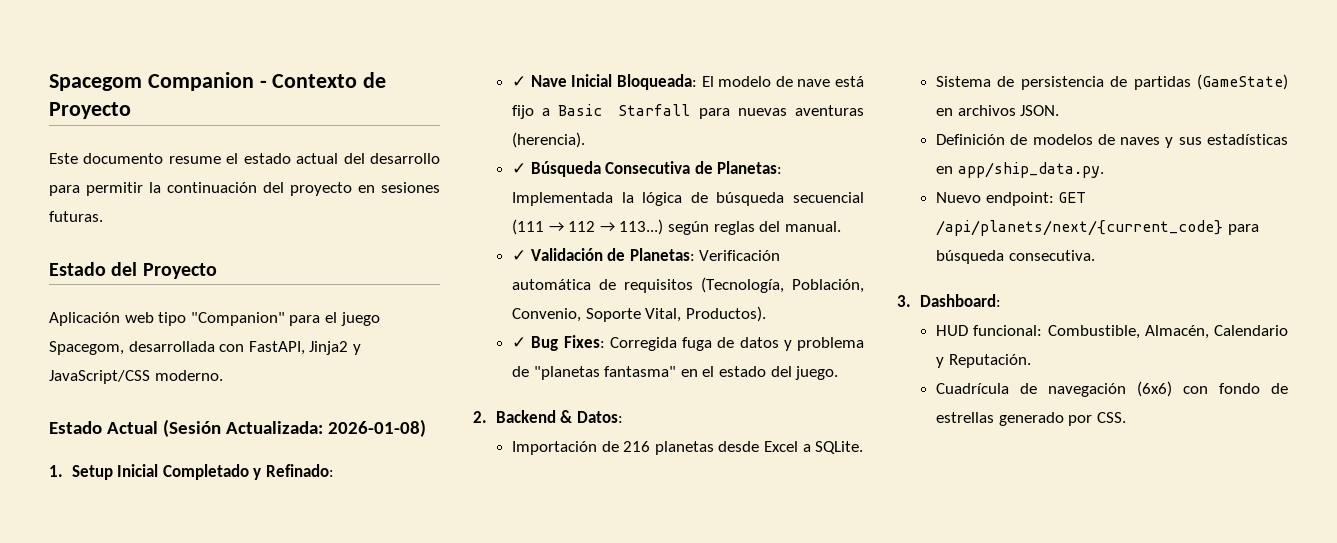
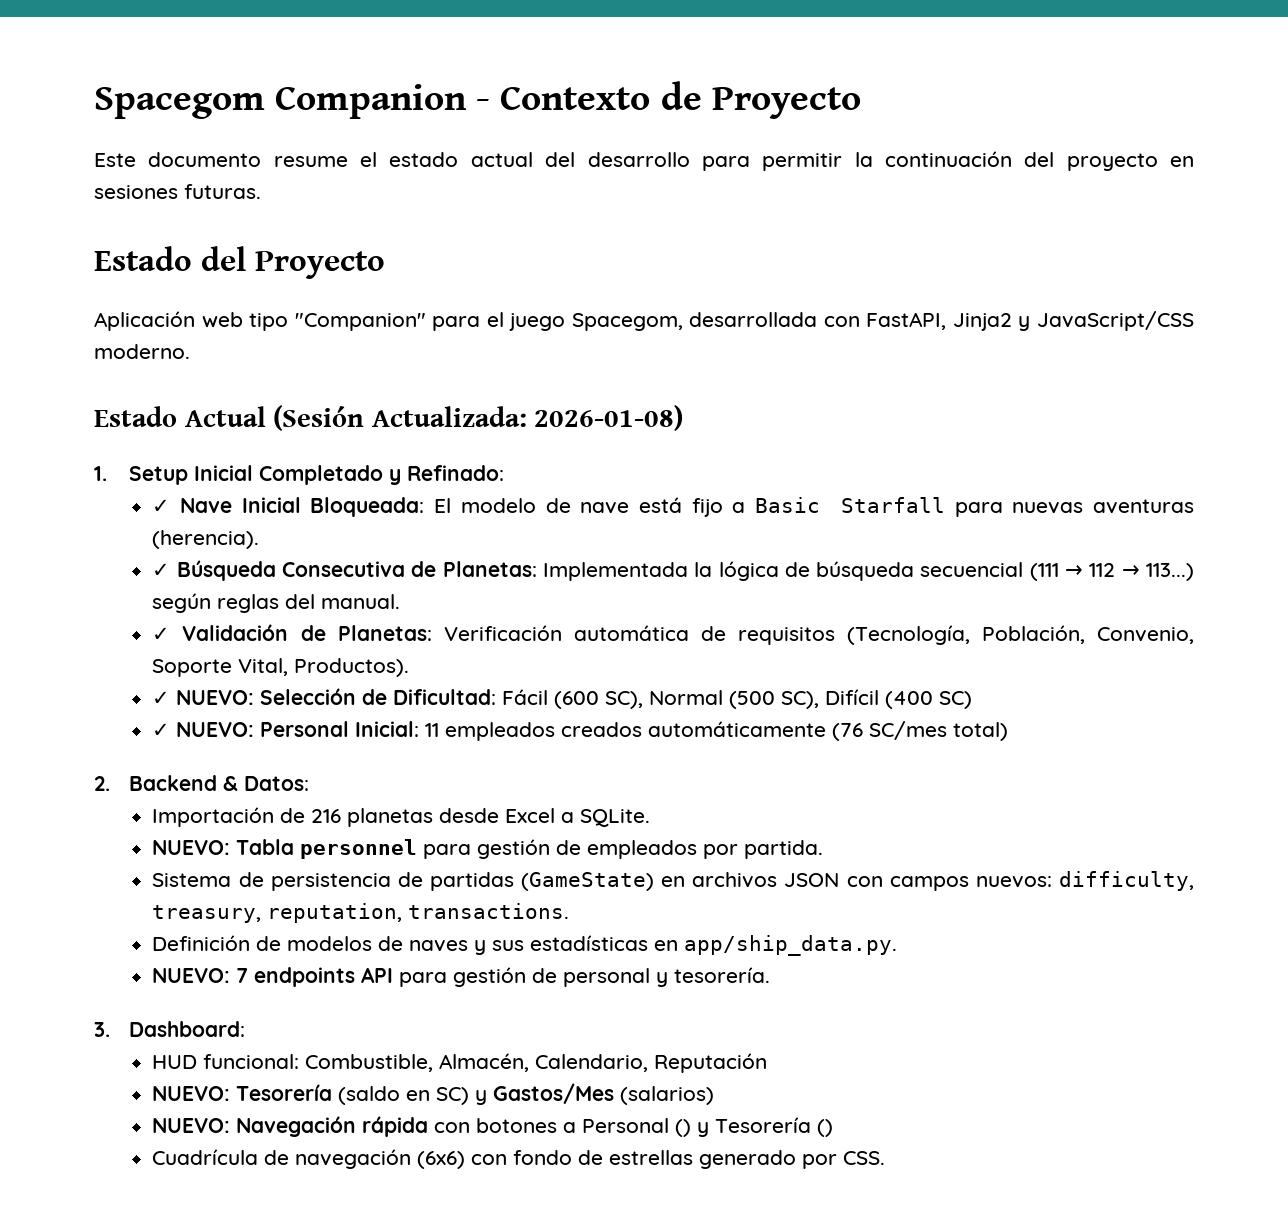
[531,335,864,351] [512,366,839,380] Bug Fixes: Corregida fuga de datos y problema de "planetas fantasma" en el estado del juego. -> [176,688,973,709] [152,721,1009,741] NUEVO: Selección de Dificultad: Fácil (600 SC), Normal (500 SC), Difícil (400 SC) // ✓ NUEVO: Personal Inicial: 11 empleados creados automáticamente (76 SC/mes total)
(864, 447) none -> [152,839,824,859] // NUEVO: Tabla personnel para gestión de empleados por partida.
[1020,105,1060,116] JSON. -> [784,871,1194,891] [152,903,570,923] JSON con campos nuevos: difficulty, treasury, reputation, transactions.
[936,192,1087,206] [936,220,1259,236] [936,250,1095,264] Nuevo endpoint: GET /api/planets/next/{current_code} para búsqueda consecutiva. -> [152,967,771,987] NUEVO: 7 endpoints API para gestión de personal y tesorería.
[1214,325,1288,336] [936,354,1031,368] Calendario y Reputación. -> [535,1053,768,1073] [152,1083,715,1105] [152,1116,834,1137] Calendario, Reputación // NUEVO: Tesorería (saldo en SC) y Gastos/Mes (salarios) // NUEVO: Navegación rápida con botones a Personal () y Tesorería ()

